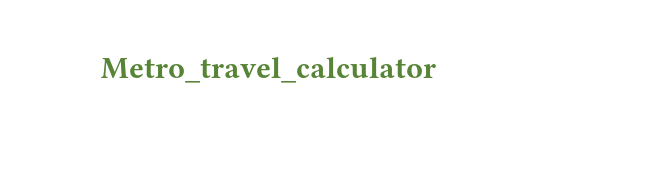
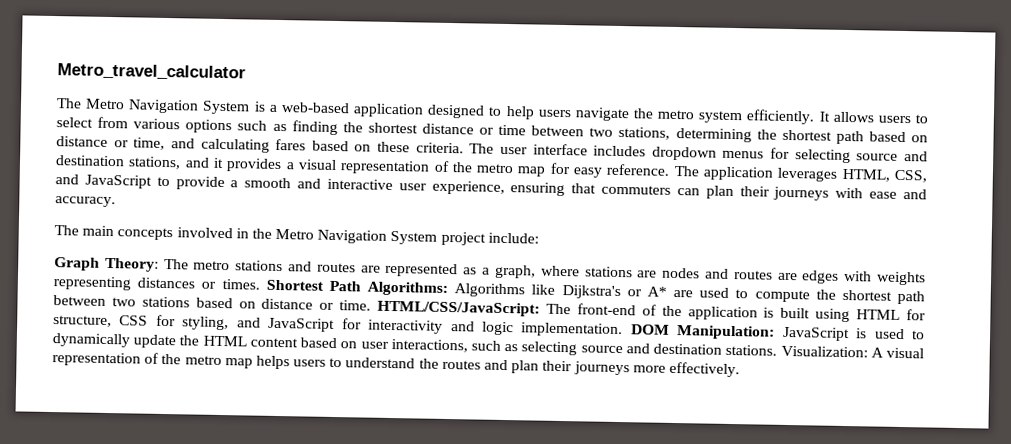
(436, 70) none -> [56,98,928,125] [56,116,929,145] [56,136,929,164] [55,155,927,183] [55,174,928,201] [55,196,116,208] [54,225,539,246] [54,257,927,286] [53,276,925,305] [53,295,927,323] [53,314,925,342] [52,333,924,359] [52,352,740,378] // The Metro Navigation System is a web-based application designed to help users navigate the metro system efficiently. It allows users to select from various options such as finding the shortest distance or time between two stations, determining the shortest path based on distance or time, and calculating fares based on these criteria. The user interface includes dropdown menus for selecting source and destination stations, and it provides a visual representation of the metro map for easy reference. The application leverages HTML, CSS, and JavaScript to provide a smooth and interactive user experience, ensuring that commuters can plan their journeys with ease and accuracy. // The main concepts involved in the Metro Navigation System project include: // Graph Theory: The metro stations and routes are represented as a graph, where stations are nodes and routes are edges with weights representing distances or times. Shortest Path Algorithms: Algorithms like Dijkstra's or A* are used to compute the shortest path between two stations based on distance or time. HTML/CSS/JavaScript: The front-end of the application is built using HTML for structure, CSS for styling, and JavaScript for interactivity and logic implementation. DOM Manipulation: JavaScript is used to dynamically update the HTML content based on user interactions, such as selecting source and destination stations. Visualization: A visual representation of the metro map helps users to understand the routes and plan their journeys more effectively.

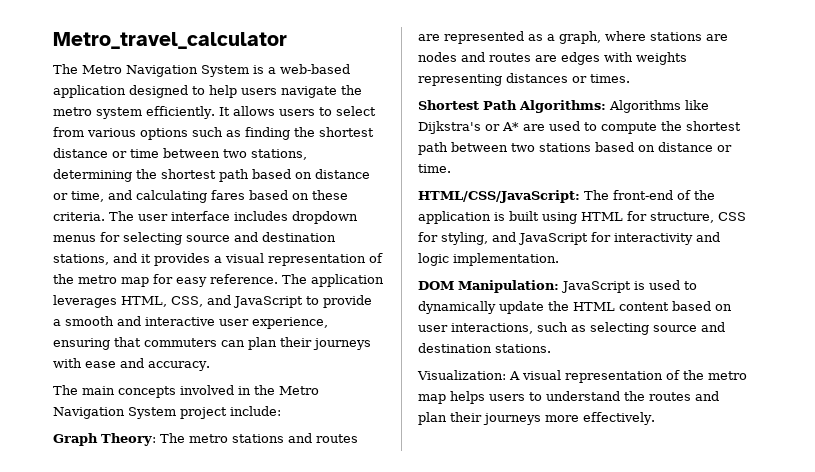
(260, 284) none -> (630, 78) //
(372, 305) none -> (451, 168) //
(624, 330) none -> (559, 259) //
(778, 350) none -> (551, 348) //

